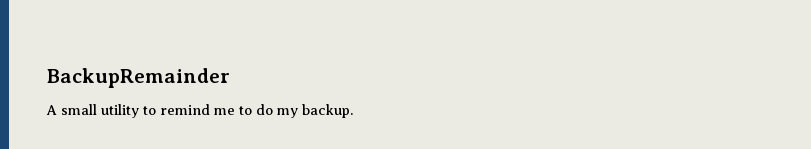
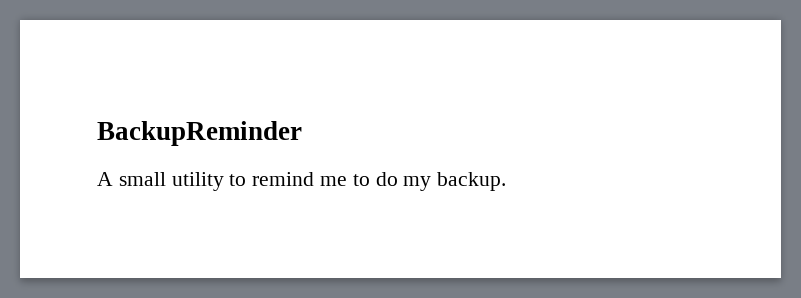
[47,68,230,88] BackupRemainder -> [97,121,302,146] BackupReminder

